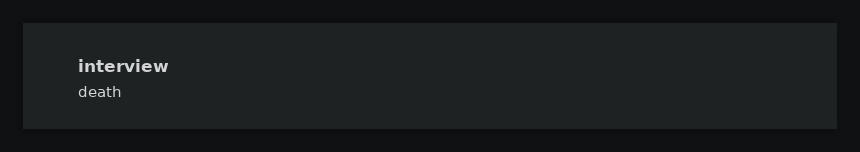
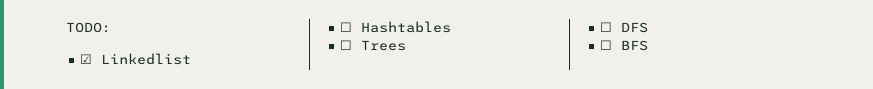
[78,59,169,72] [78,86,122,97] interview // death -> [66,22,111,33] [80,53,192,65] [340,21,452,33] [340,40,407,51] [600,22,649,33] [600,40,649,51] TODO: // ☑ Linkedlist // ☐ Hashtables // ☐ Trees // ☐ DFS // ☐ BFS

